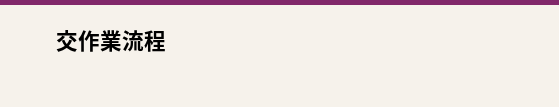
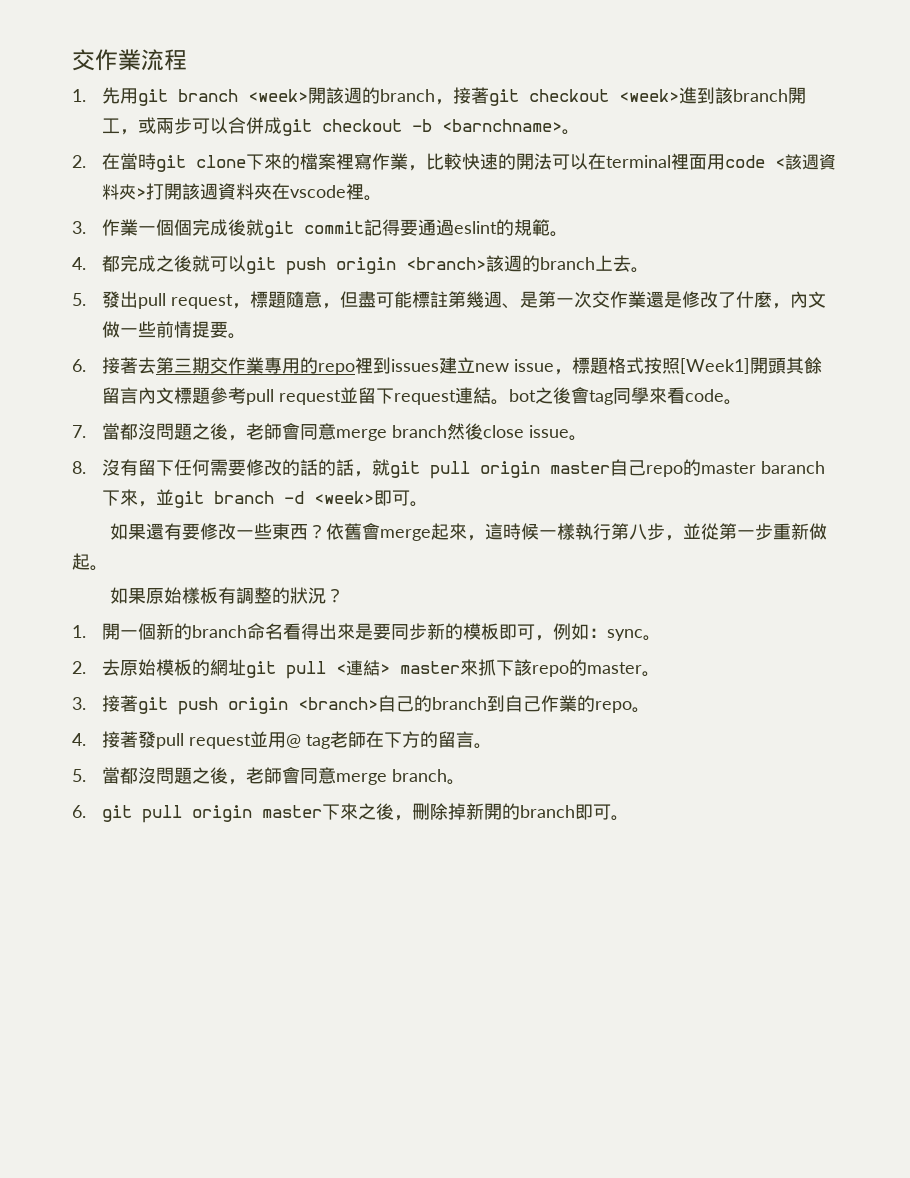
(166, 41) none -> [72,87,807,106] [102,117,581,136] [72,153,837,172] [102,183,383,201] [72,219,569,238] [72,255,650,275] [72,291,827,309] [102,321,247,339] [72,357,823,375] [102,387,743,405] [72,423,588,441] [72,459,826,479] [102,489,429,508] [110,523,828,541] [72,553,108,571] [110,587,345,604] [72,623,662,641] [72,659,661,679] [72,695,651,715] [72,731,493,749] [72,767,466,785] [72,803,630,823] // 1.先用git branch <week>開該週的branch，接著git checkout <week>進到該branch開工，或兩步可以合併成git checkout -b <barnchname>。 // 2.在當時git clone下來的檔案裡寫作業，比較快速的開法可以在terminal裡面用code <該週資料夾>打開該週資料夾在vscode裡。 // 3.作業一個個完成後就git commit記得要通過eslint的規範。 // 4.都完成之後就可以git push origin <branch>該週的branch上去。 // 5.發出pull request，標題隨意，但盡可能標註第幾週、是第一次交作業還是修改了什麼，內文做一些前情提要。 // 6.接著去第三期交作業專用的repo裡到issues建立new issue，標題格式按照[Week1]開頭其餘留言內文標題參考pull request並留下request連結。bot之後會tag同學來看code。 // 7.當都沒問題之後，老師會同意merge branch然後close issue。 // 8.沒有留下任何需要修改的話的話，就git pull origin master自己repo的master baranch下來，並git branch -d <week>即可。 // 如果還有要修改一些東西？依舊會merge起來，這時候一樣執行第八步，並從第一步重新做起。 // 如果原始樣板有調整的狀況？ // 1.開一個新的branch命名看得出來是要同步新的模板即可，例如：sync。 // 2.去原始模板的網址git pull <連結> master來抓下該repo的master。 // 3.接著git push origin <branch>自己的branch到自己作業的repo。 // 4.接著發pull request並用@ tag老師在下方的留言。 // 5.當都沒問題之後，老師會同意merge branch。 // 6. git pull origin master下來之後，刪除掉新開的branch即可。

